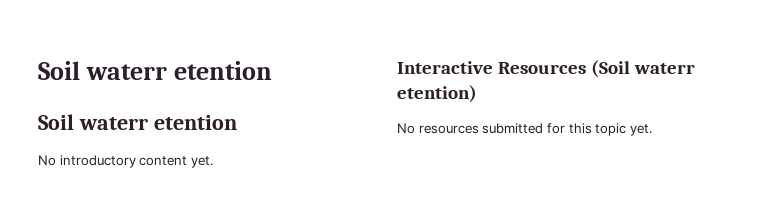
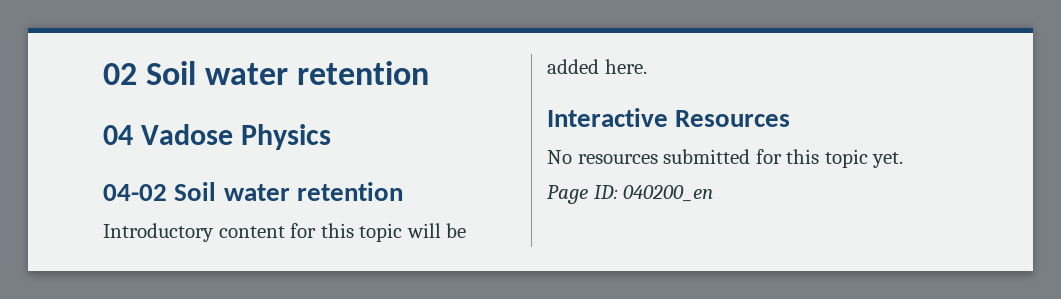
[38,61,272,80] [38,114,237,130] [38,155,213,168] Soil waterr etention // Soil waterr etention // No introductory content yet. -> [103,61,430,85] [103,124,332,150] [103,182,403,201] [103,223,467,242] [547,59,647,74] 02 Soil water retention // 04 Vadose Physics // 04-02 Soil water retention // Introductory content for this topic will be added here.
[591,60,696,78] [397,85,477,103] (Soil waterr etention) -> (791, 118) none
(652, 130) none -> [547,185,714,204] // Page ID: 040200_en

